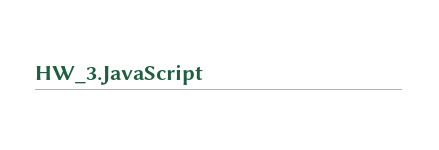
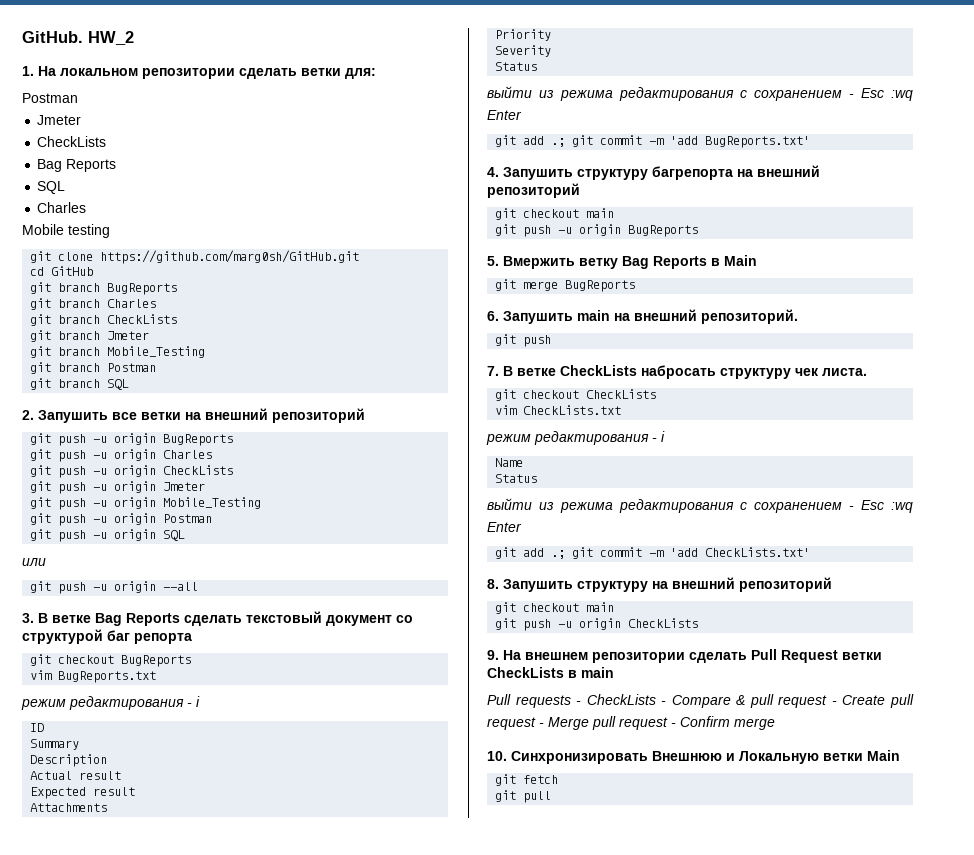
[35,64,203,85] HW_3.JavaScript -> [22,31,134,45] [22,66,376,79] [22,93,78,103] [37,115,82,125] [37,136,107,147] [37,159,117,172] [37,181,66,194] [37,202,87,213] [22,224,110,238] [30,250,360,264] [30,266,94,276] [30,282,178,295] [30,298,157,310] [30,314,178,326] [30,330,150,342] [30,346,206,358] [30,362,157,374] [30,378,130,390] [22,408,365,423] [30,433,234,446] [30,449,213,462] [30,465,234,478] [30,481,206,494] [30,497,262,510] [30,513,213,526] [30,529,186,542] [22,558,46,566] [30,581,199,594] [22,611,413,626] [22,629,192,644] [30,654,192,667] [30,670,157,683] [21,696,200,710] [30,723,45,732] [30,739,80,750] [30,754,108,767] [30,771,122,780] [30,787,136,799] [30,803,108,812] [495,29,552,41] [495,45,552,57] [495,62,538,71] [487,86,913,101] [487,110,522,120] [495,135,811,148] [487,165,820,180] [487,183,580,198] [495,208,615,220] [495,224,699,237] [487,255,757,269] [495,279,636,292] [487,309,798,324] [495,334,552,347] [487,365,867,379] [495,389,657,401] [495,405,622,415] [486,431,665,445] [495,458,524,467] [495,474,538,483] [487,498,913,513] [487,522,522,532] [495,547,811,559] [487,577,832,592] [495,602,615,614] [495,618,699,631] [487,649,882,663] [487,667,614,678] [487,694,914,708] [487,716,775,730] [487,750,900,764] [495,774,559,786] [495,790,552,803] GitHub. HW_2 // 1. На локальном репозитории сделать ветки для: // Postman // Jmeter // CheckLists // Bag Reports // SQL // Charles // Mobile testing // git clone https://github.com/marg0sh/GitHub.git // cd GitHub // git branch BugReports // git branch Charles // git branch CheckLists // git branch Jmeter // git branch Mobile_Testing // git branch Postman // git branch SQL // 2. Запушить все ветки на внешний репозиторий // git push -u origin BugReports // git push -u origin Charles // git push -u origin CheckLists // git push -u origin Jmeter // git push -u origin Mobile_Testing // git push -u origin Postman // git push -u origin SQL // или // git push -u origin --all // 3. В ветке Bag Reports сделать текстовый документ со структурой баг репорта // git checkout BugReports // vim BugReports.txt // режим редактирования - i // ID // Summary // Description // Actual result // Expected result // Attachments // Priority // Severity // Status // выйти из режима редактирования с сохранением - Esc :wq Enter // git add .; git commit -m 'add BugReports.txt' // 4. Запушить структуру багрепорта на внешний репозиторий // git checkout main // git push -u origin BugReports // 5. Вмержить ветку Bag Reports в Main // git merge BugReports // 6. Запушить main на внешний репозиторий. // git push // 7. В ветке CheckLists набросать структуру чек листа. // git checkout CheckLists // vim CheckLists.txt // режим редактирования - i // Name // Status // выйти из режима редактирования с сохранением - Esc :wq Enter // git add .; git commit -m 'add CheckLists.txt' // 8. Запушить структуру на внешний репозиторий // git checkout main // git push -u origin CheckLists // 9. На внешнем репозитории сделать Pull Request ветки CheckLists в main // Pull requests - CheckLists - Compare & pull request - Create pull request - Merge pull request - Confirm merge // 10. Синхронизировать Внешнюю и Локальную ветки Main // git fetch // git pull

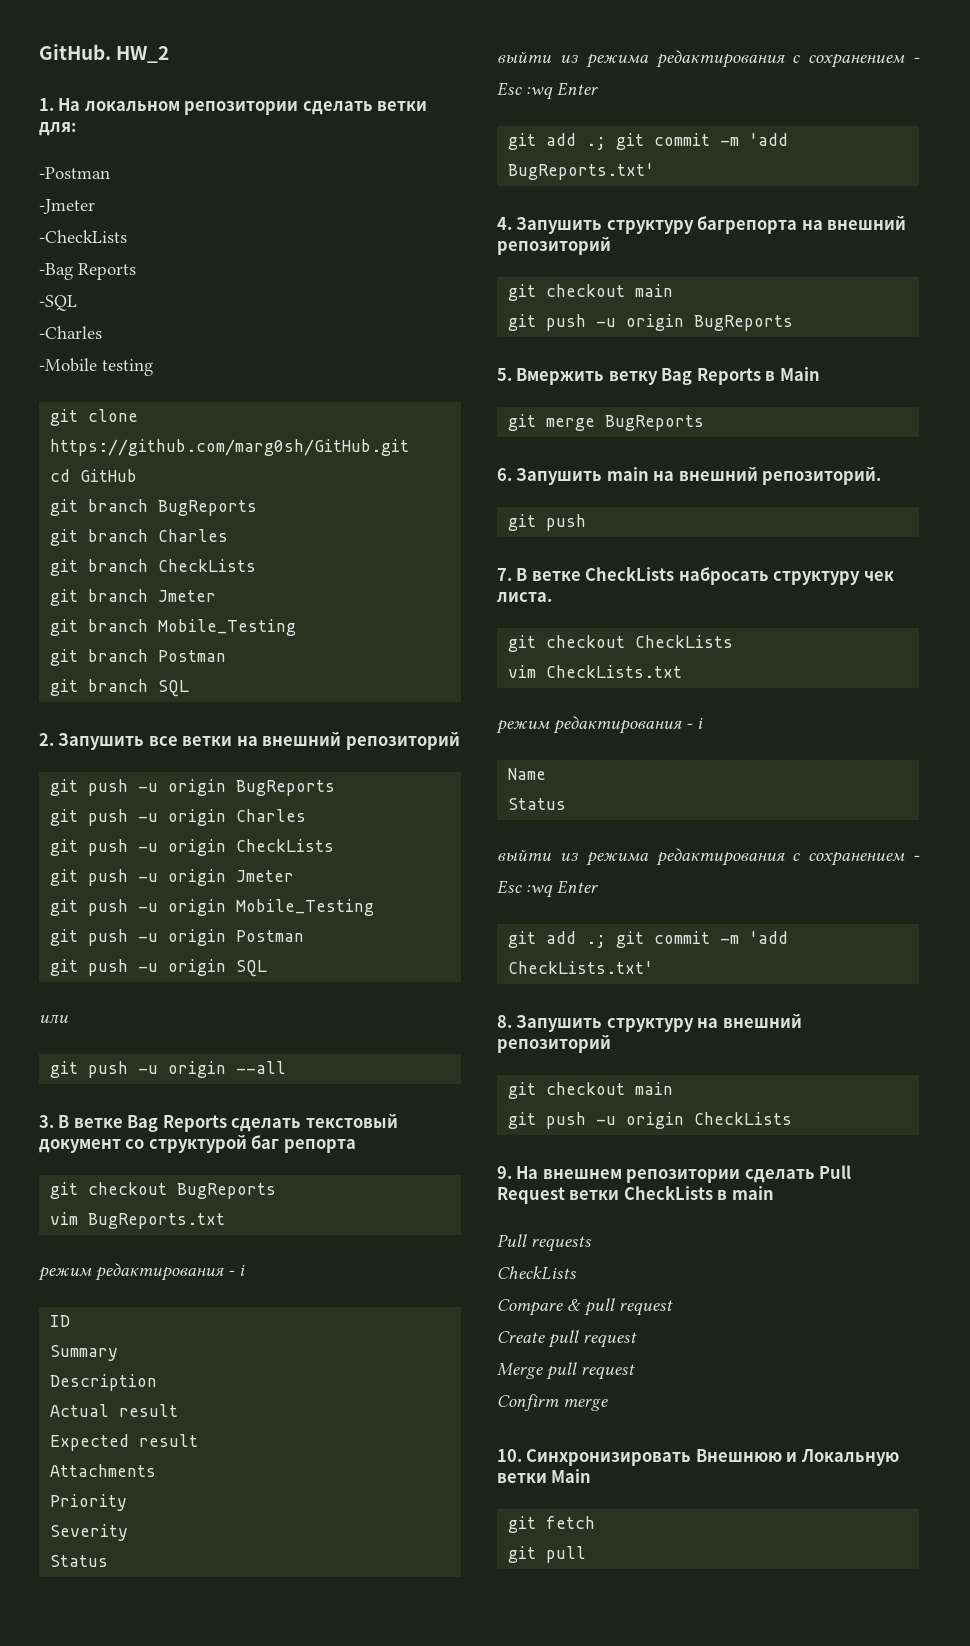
[22,93,78,103] [37,115,82,125] [37,136,107,147] [37,159,117,172] [37,181,66,194] [37,202,87,213] [22,224,64,235] Postman // Jmeter // CheckLists // Bag Reports // SQL // Charles // Mobile -> [39,167,110,179] [39,199,95,214] [39,230,127,243] [39,263,136,280] [39,295,77,311] [39,326,102,339] [39,358,97,372] -Postman // -Jmeter // -CheckLists // -Bag Reports // -SQL // -Charles // -Mobile
[576,694,667,705] - CheckLists - -> [497,1266,576,1280] // CheckLists //
[831,701,837,705] - -> (673, 1308) //
[539,723,544,727] - -> (637, 1340) //
[671,723,676,727] - -> (635, 1372) //

